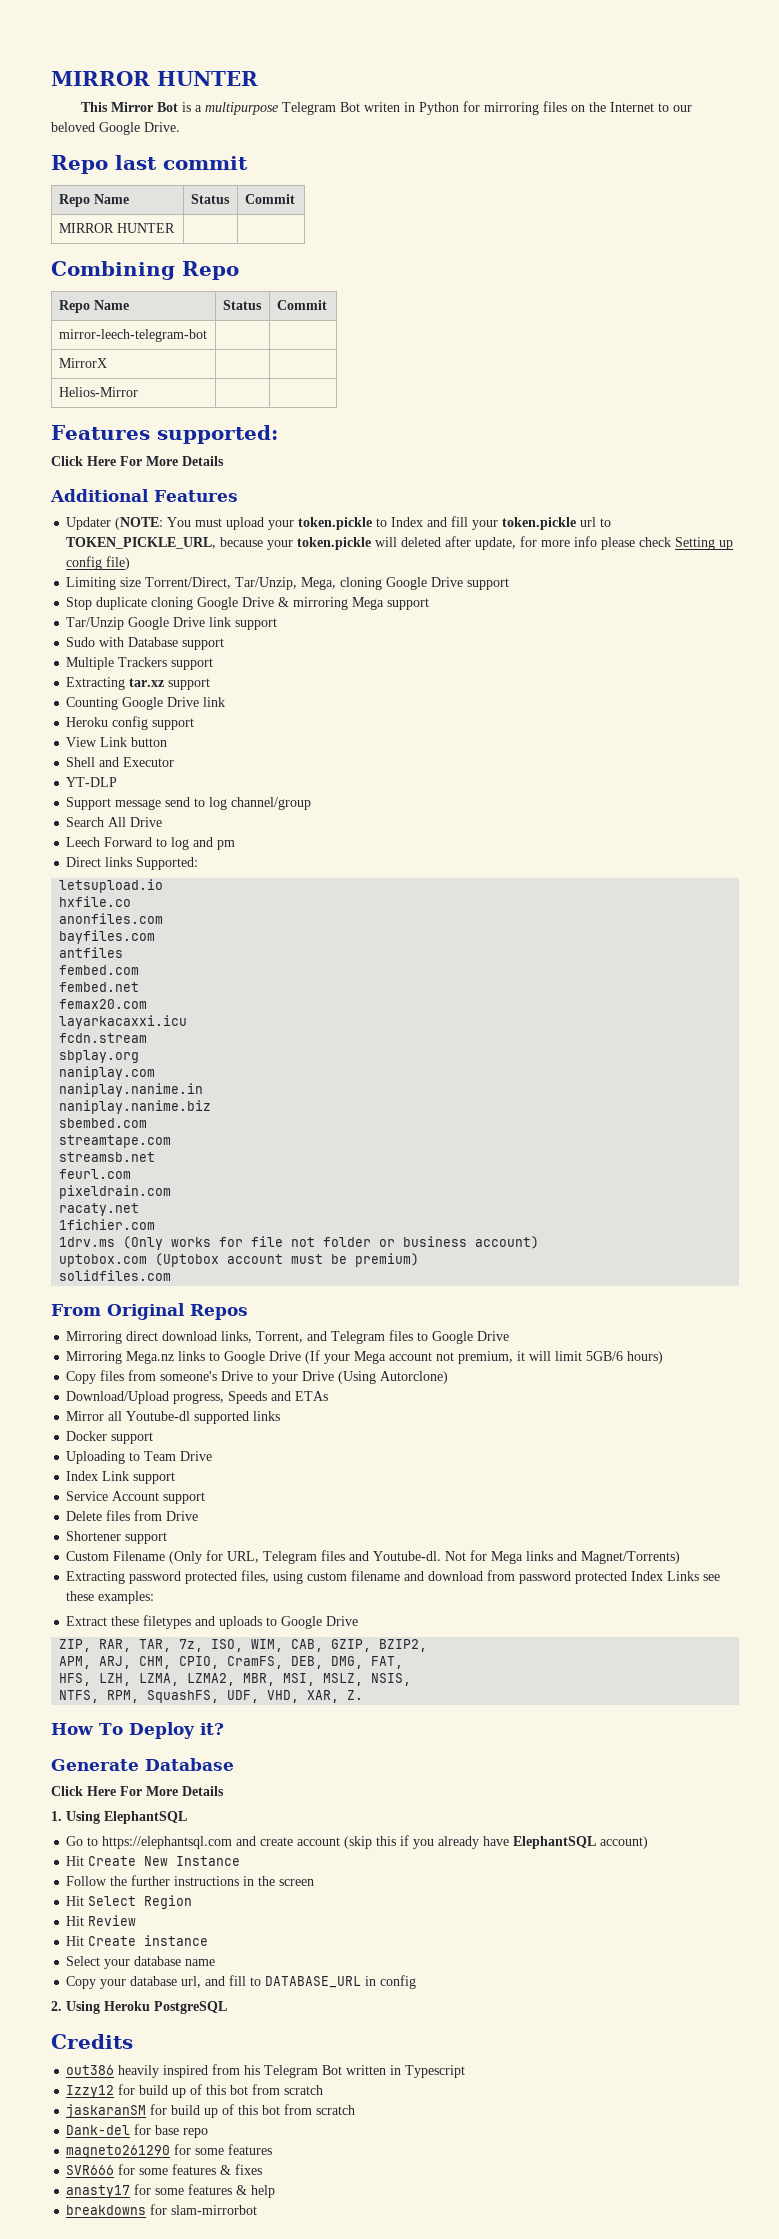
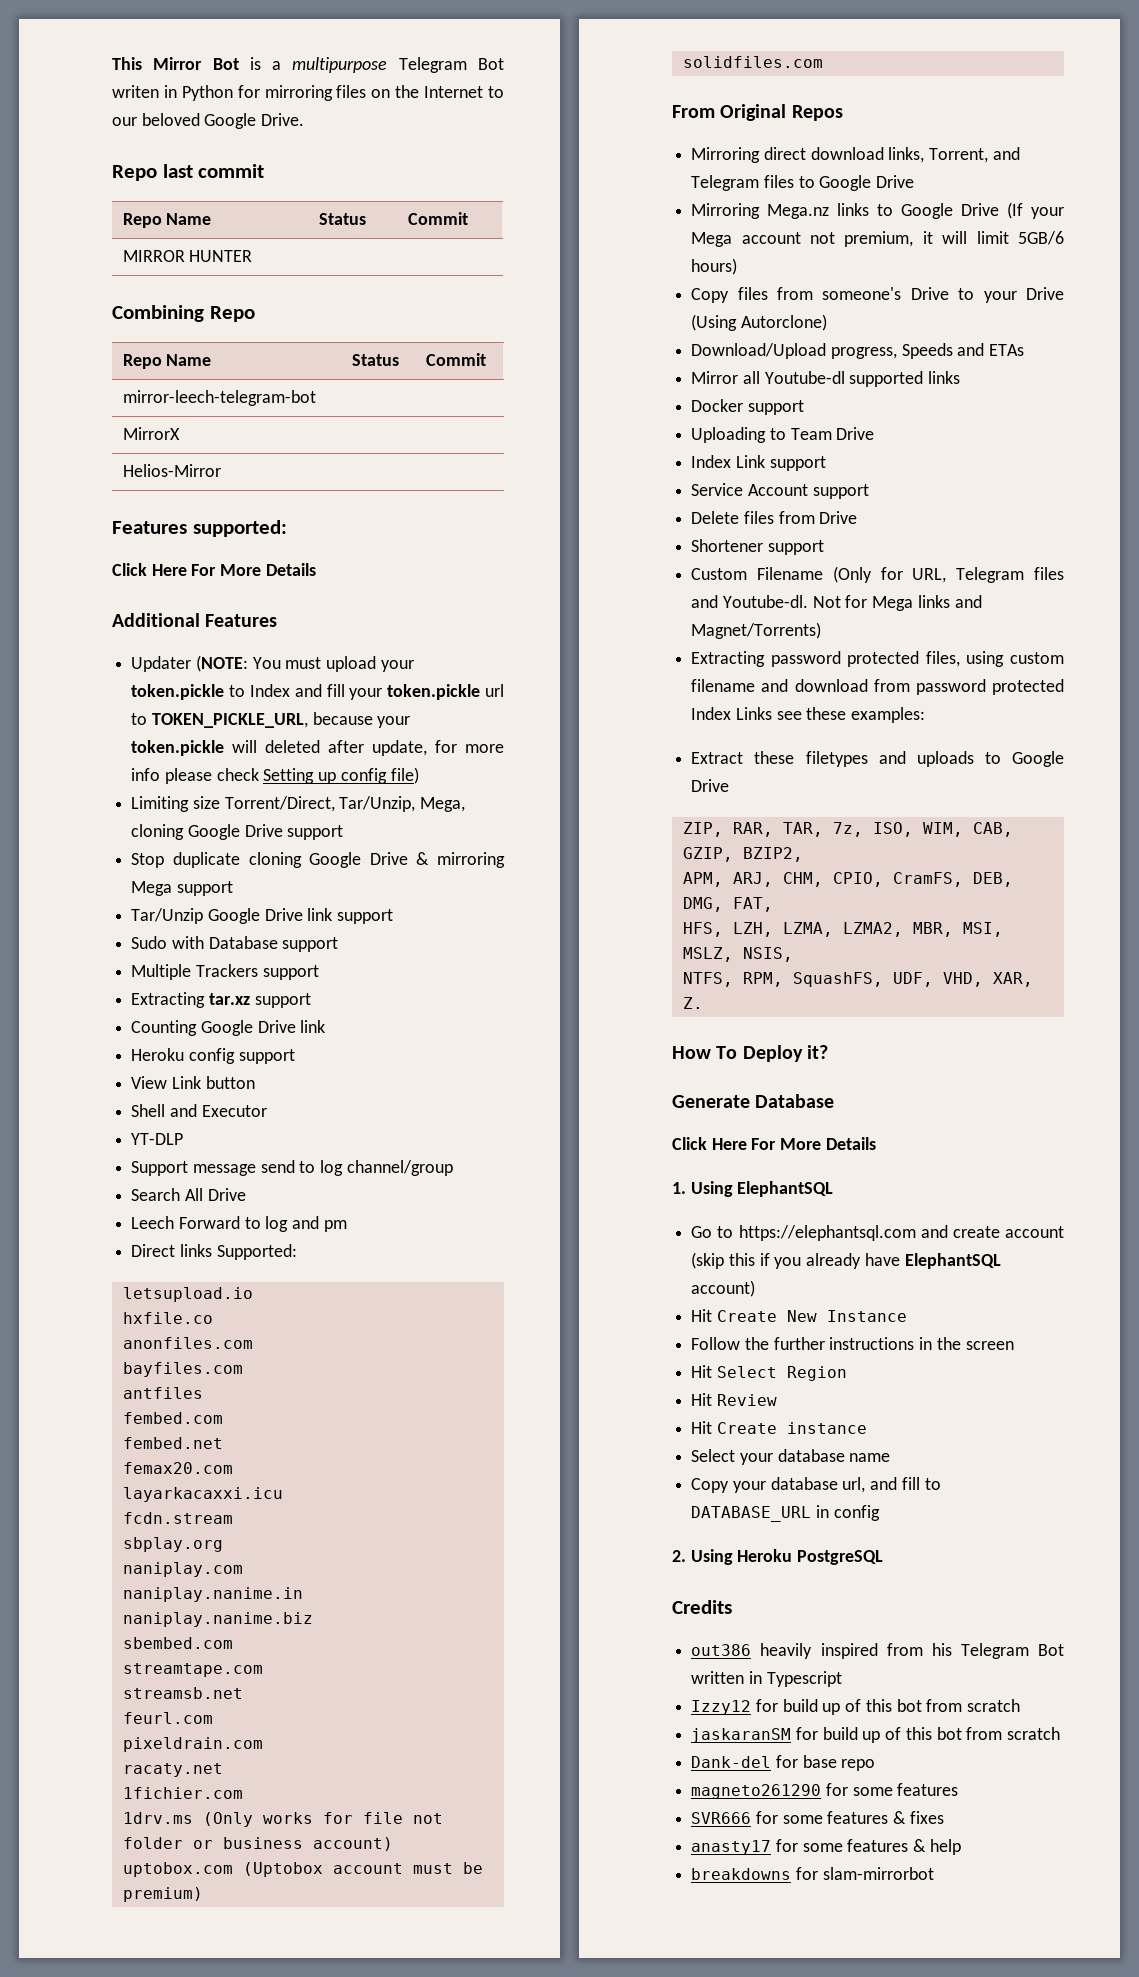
[51,71,258,86] MIRROR HUNTER // -> (112, 63) none

